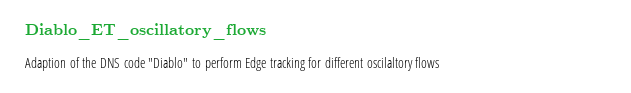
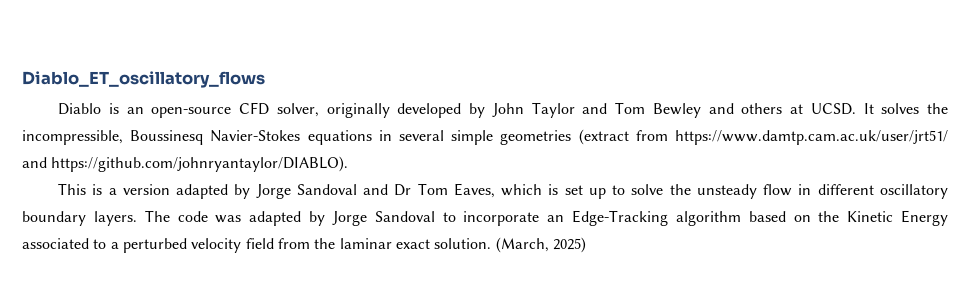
[25,57,440,71] Adaption of the DNS code "Diablo" to perform Edge tracking for different oscilaltory flows -> [58,102,949,118] [22,129,948,145] [22,156,349,172] [58,183,948,199] [22,210,949,226] [22,237,586,253] Diablo is an open-source CFD solver, originally developed by John Taylor and Tom Bewley and others at UCSD. It solves the incompressible, Boussinesq Navier-Stokes equations in several simple geometries (extract from https://www.damtp.cam.ac.uk/user/jrt51/ and https://github.com/johnryantaylor/DIABLO). // This is a version adapted by Jorge Sandoval and Dr Tom Eaves, which is set up to solve the unsteady flow in different oscillatory boundary layers. The code was adapted by Jorge Sandoval to incorporate an Edge-Tracking algorithm based on the Kinetic Energy associated to a perturbed velocity field from the laminar exact solution. (March, 2025)

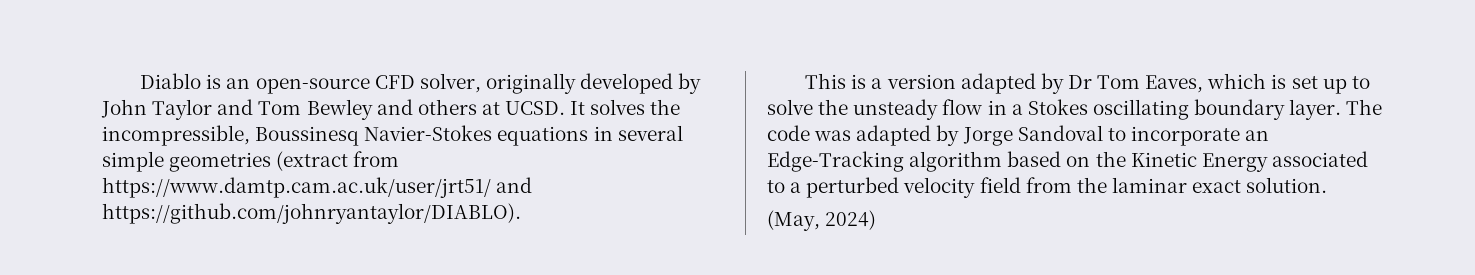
[22,71,265,88] Diablo_ET_oscillatory_flows // -> (140, 81) none
[255,184,389,199] Jorge Sandoval and -> (1064, 83) none
[817,184,948,199] [22,211,137,226] different oscillatory boundary layers. -> [1011,99,1342,120] a Stokes oscillating boundary layer.
[495,237,586,253] (March, 2025) -> [767,210,877,231] // (May, 2024)

